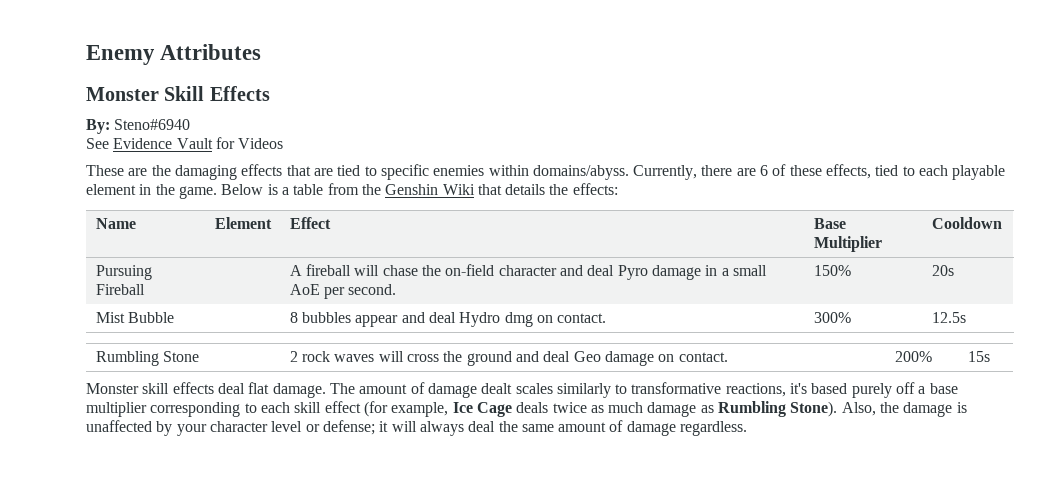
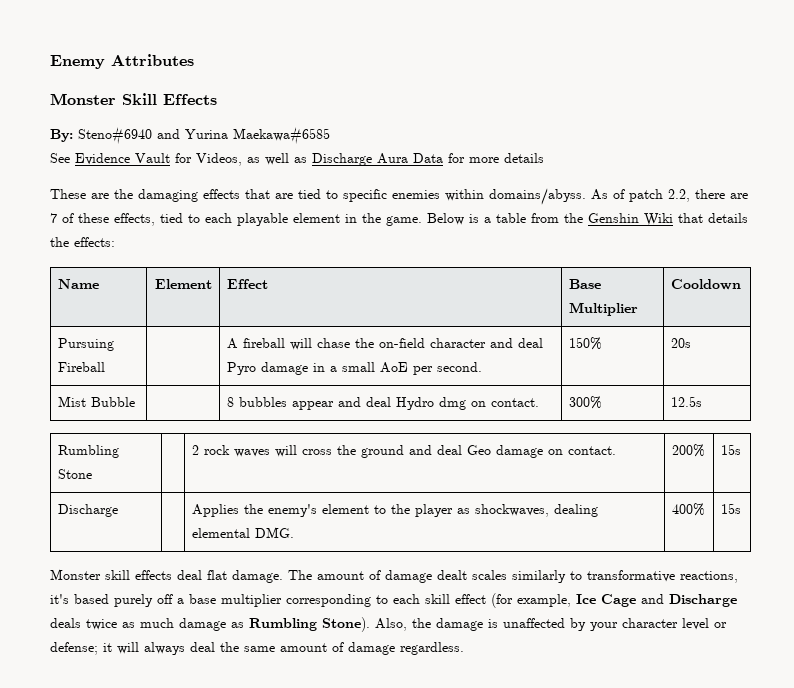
(191, 124) none -> [157,127,330,145] and Yurina Maekawa#6585
[238,138,284,149] Videos -> [196,153,544,166] Videos, as well as Discharge Aura Data for more details
[633,165,698,180] Currently, -> [591,189,690,202] As of patch 2.2,
[760,165,769,176] 6 -> [50,213,57,223] 7
(990, 356) none -> [57,504,118,517] [191,504,598,517] [191,527,294,538] [671,503,705,516] [720,503,741,514] // Discharge | | Applies the enemy's element to the player as shockwaves, dealing elemental DMG. | 400% | 15s
(512, 409) none -> [641,594,737,607] and Discharge

